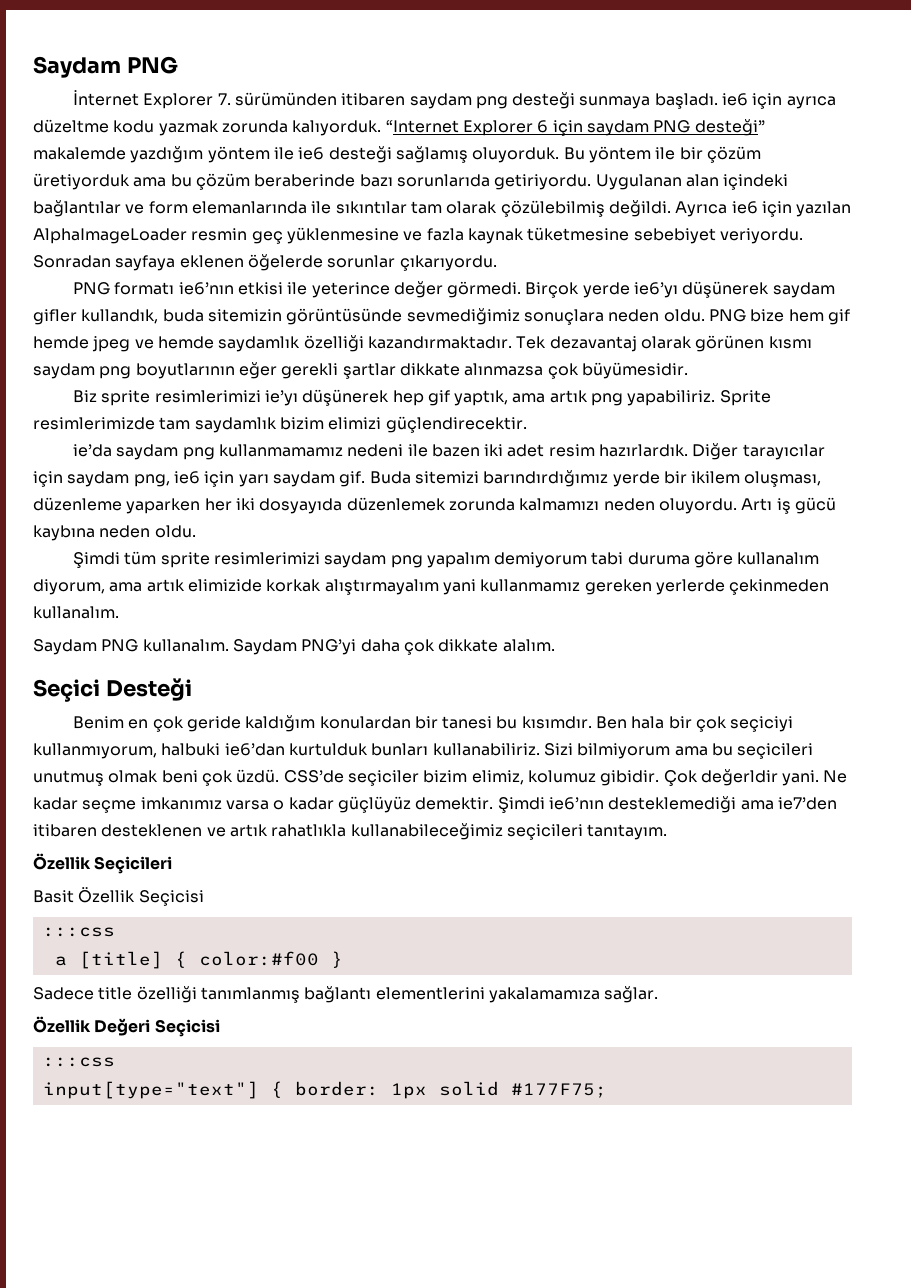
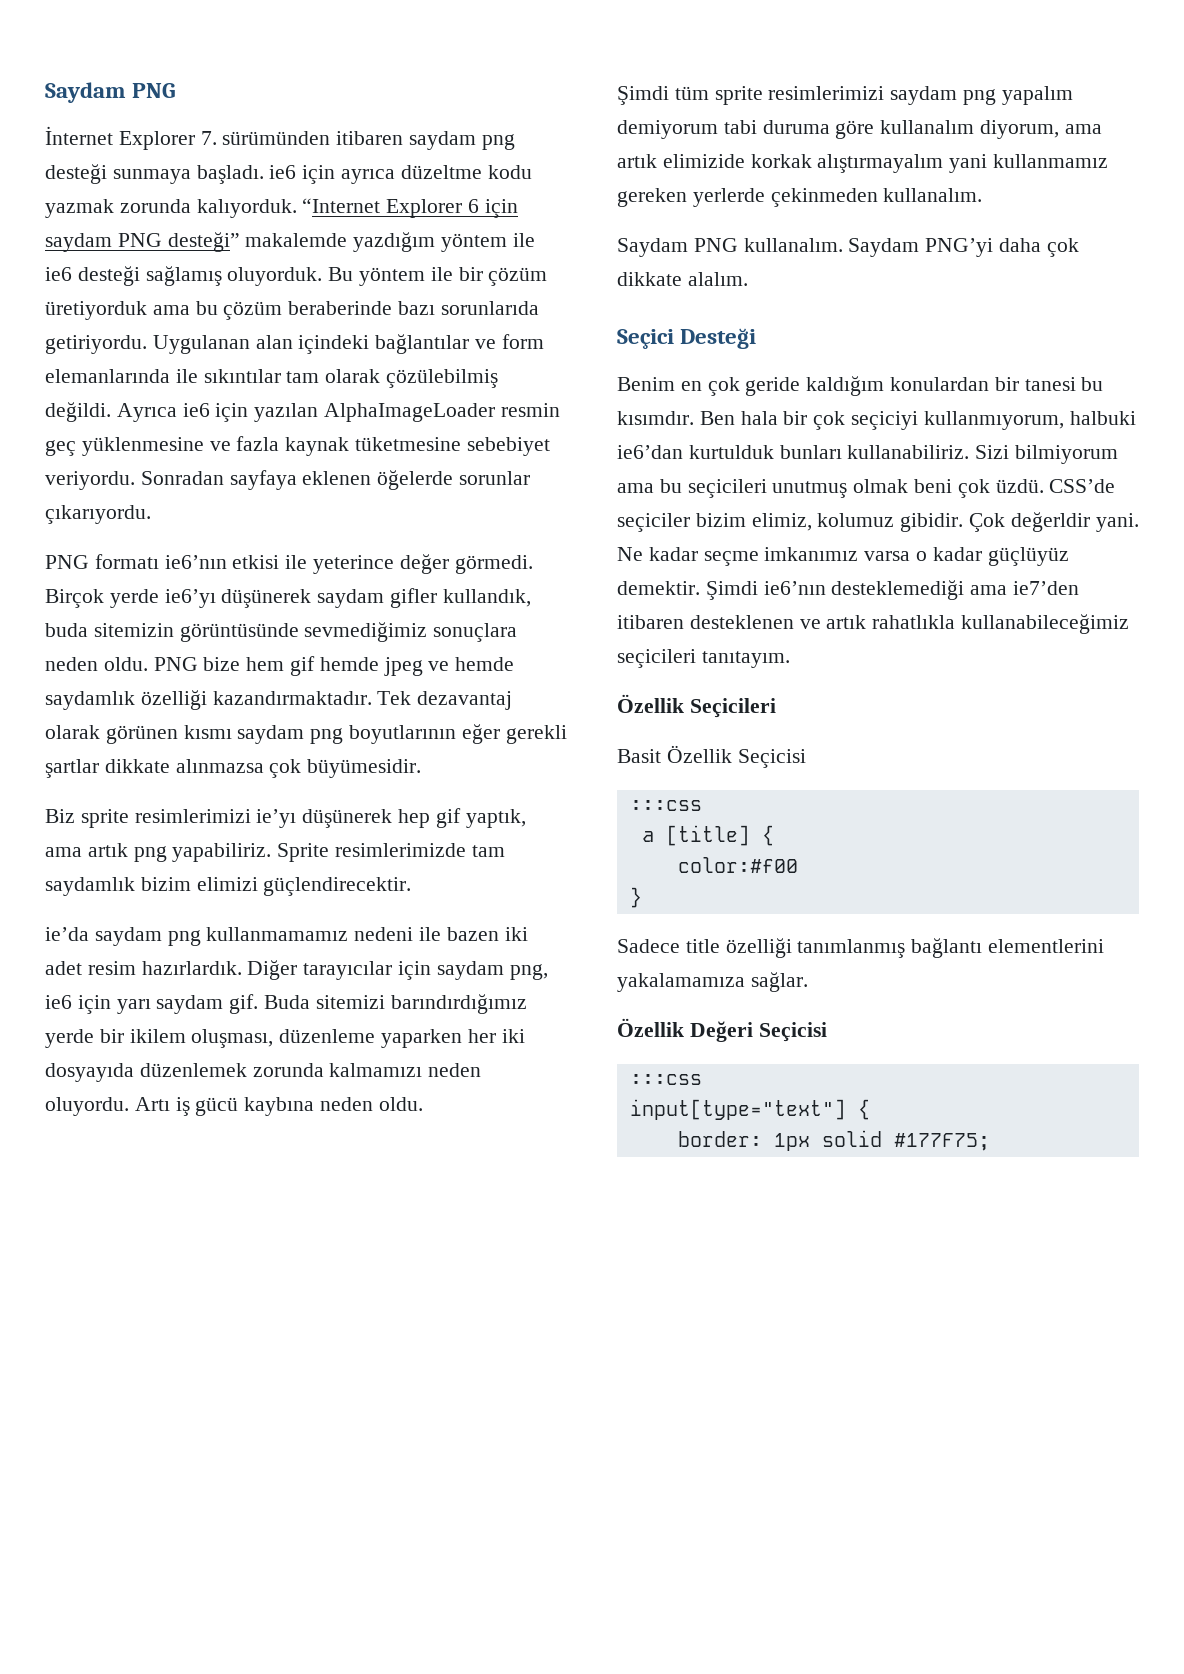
(187, 959) none -> (774, 835) //
(319, 958) none -> (798, 865) //
(283, 1089) none -> (870, 1109) //

